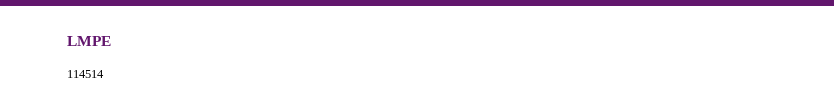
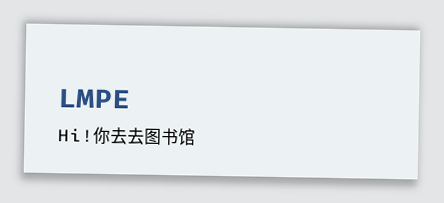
[67,70,104,78] 114514 -> [57,126,196,146] Hi!你去去图书馆

